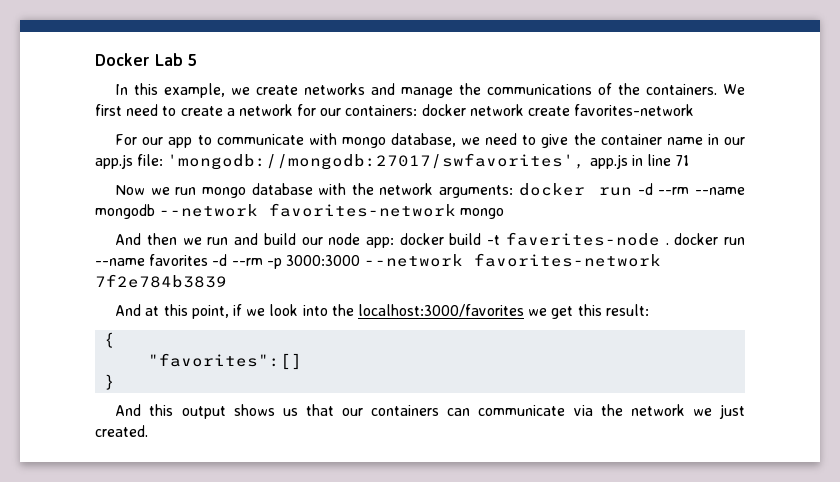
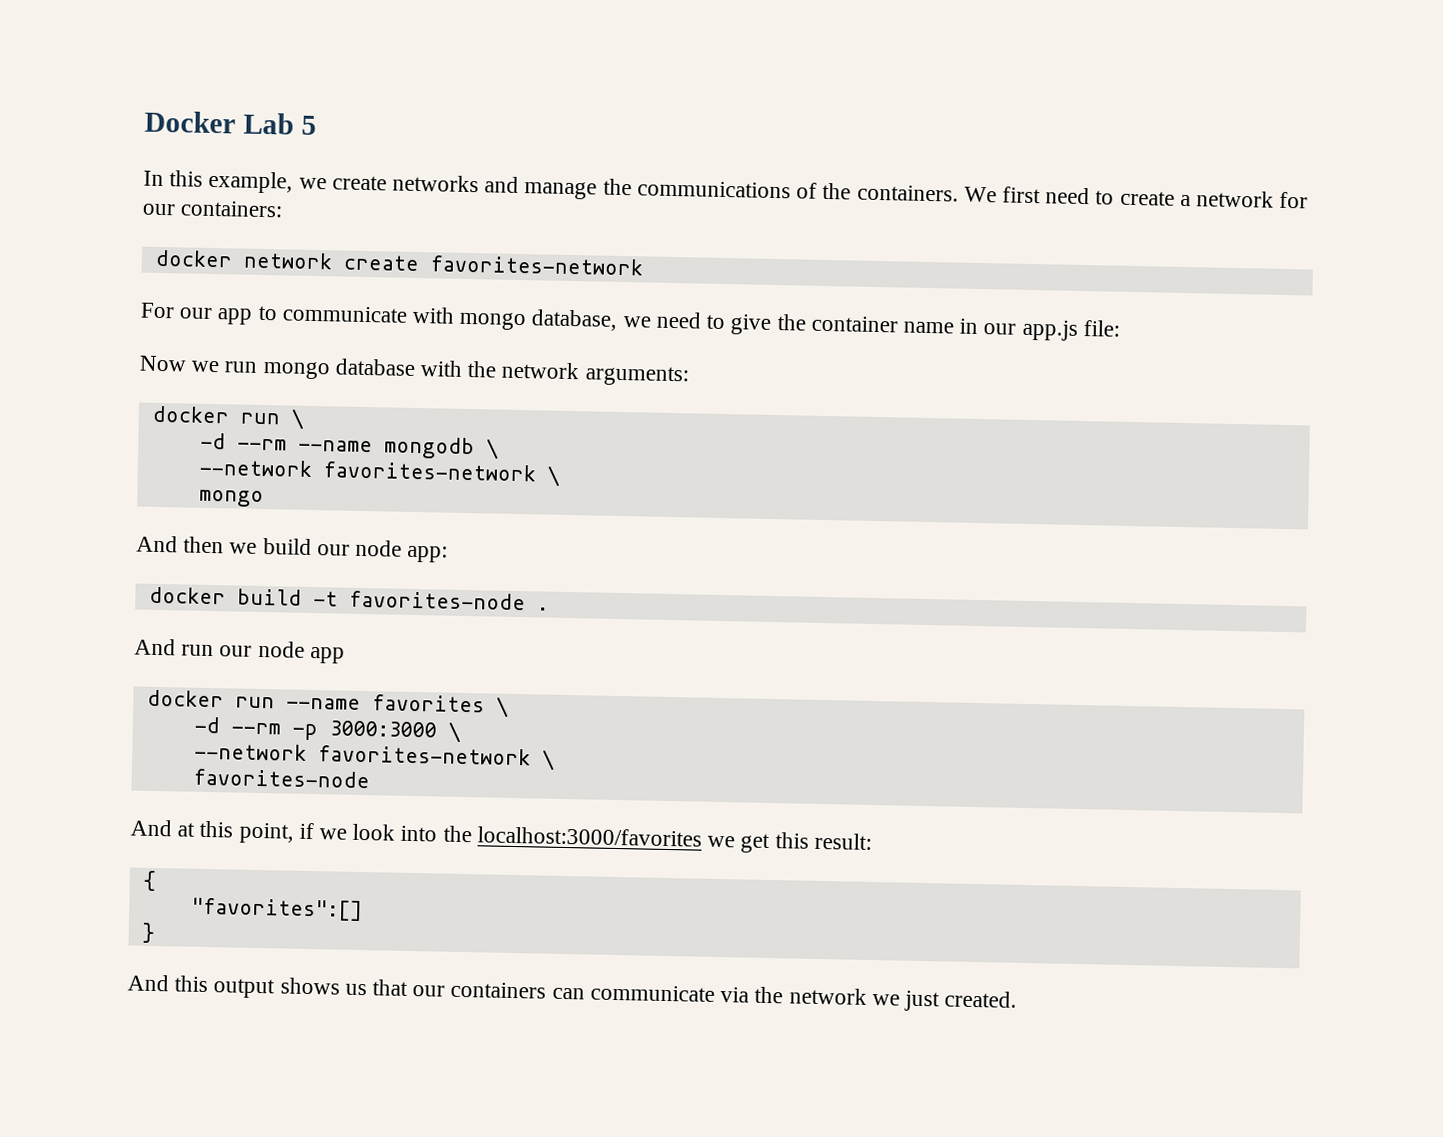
(418, 110) none -> (284, 209) //
[167,153,690,170] 'mongodb://mongodb:27017/swfavorites', app.js in line 71 -> (1120, 328) none
[518,183,633,196] docker run -> [151,405,305,430] // docker run \ //
[159,203,457,217] --network favorites-network -> [485,438,499,460] [198,458,560,487] \ // --network favorites-network \ //
[207,233,259,245] run and -> (258, 548) none
(394, 242) none -> (449, 554) //
[505,232,660,246] faverites-node -> [348,590,526,611] favorites-node
(669, 244) none -> [134,638,345,664] // And run our node app //
(209, 260) none -> [495,696,509,718] \ //
[364,253,662,267] [95,274,227,288] --network favorites-network 7f2e784b3839 -> [447,721,461,743] [193,742,555,771] [192,768,370,789] \ // --network favorites-network \ // favorites-node

